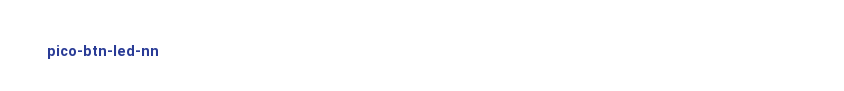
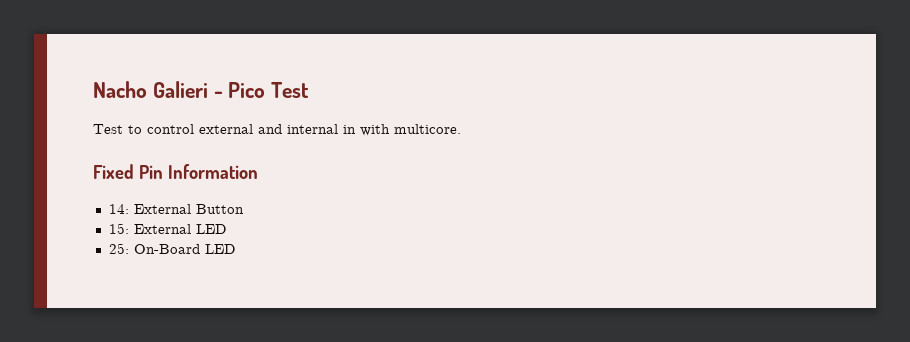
[47,45,159,59] pico-btn-led-nn -> [93,81,310,98] [93,124,461,136] [93,164,258,179] [108,204,244,214] [108,223,226,234] [108,243,235,254] Nacho Galieri - Pico Test // Test to control external and internal in with multicore. // Fixed Pin Information // 14: External Button // 15: External LED // 25: On-Board LED

